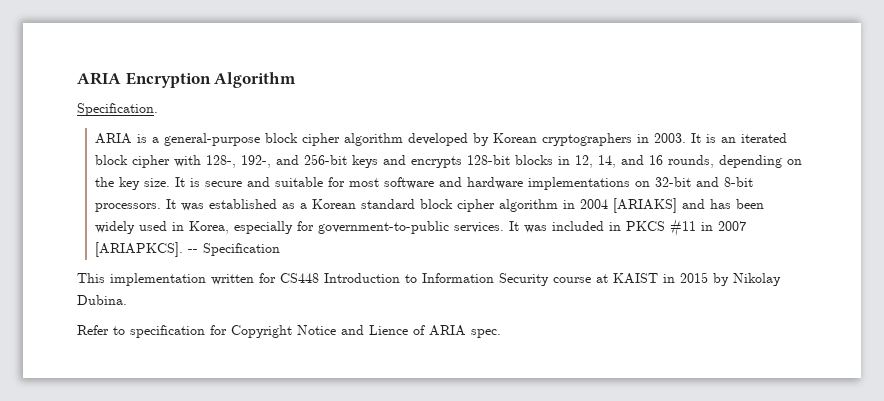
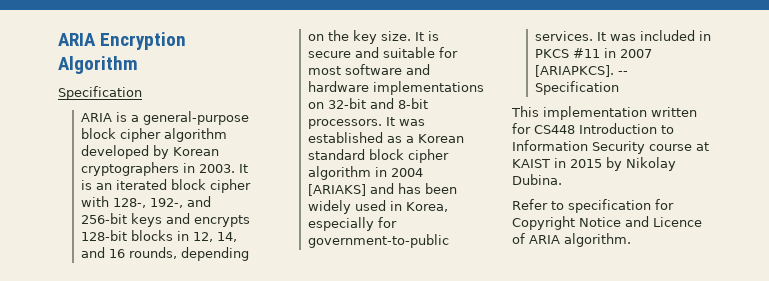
[77,103,158,116] Specification. -> [58,86,142,100] Specification
[369,325,408,335] Lience -> [653,217,702,227] Licence
[471,329,501,338] spec. -> [564,233,631,247] algorithm.

